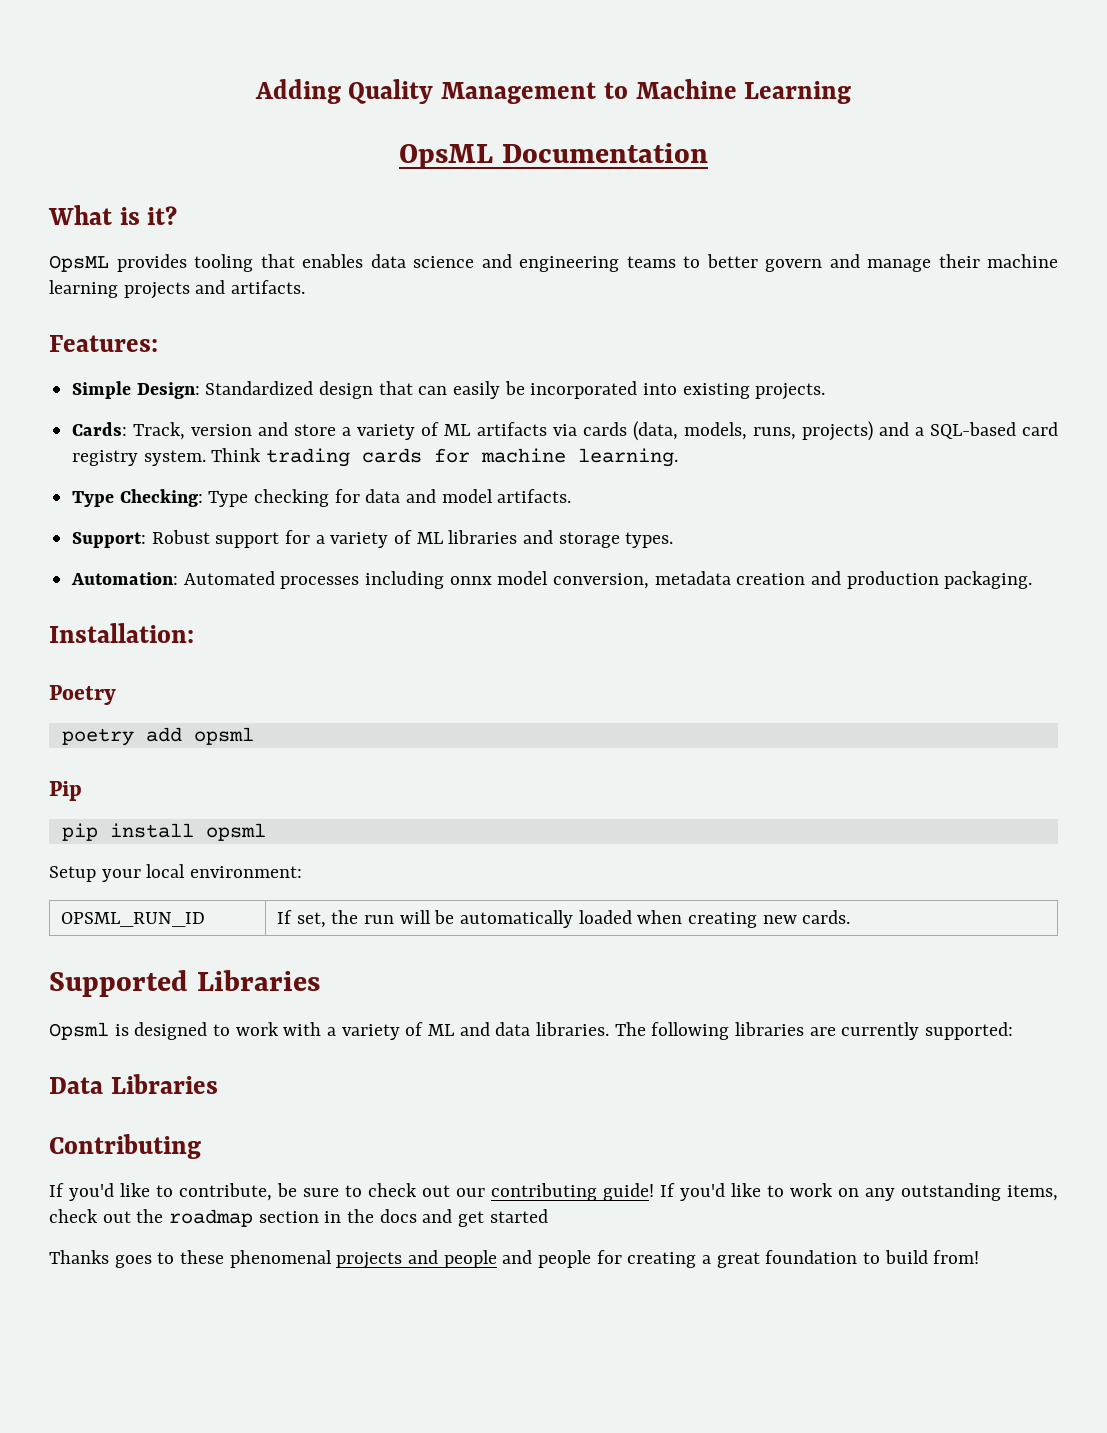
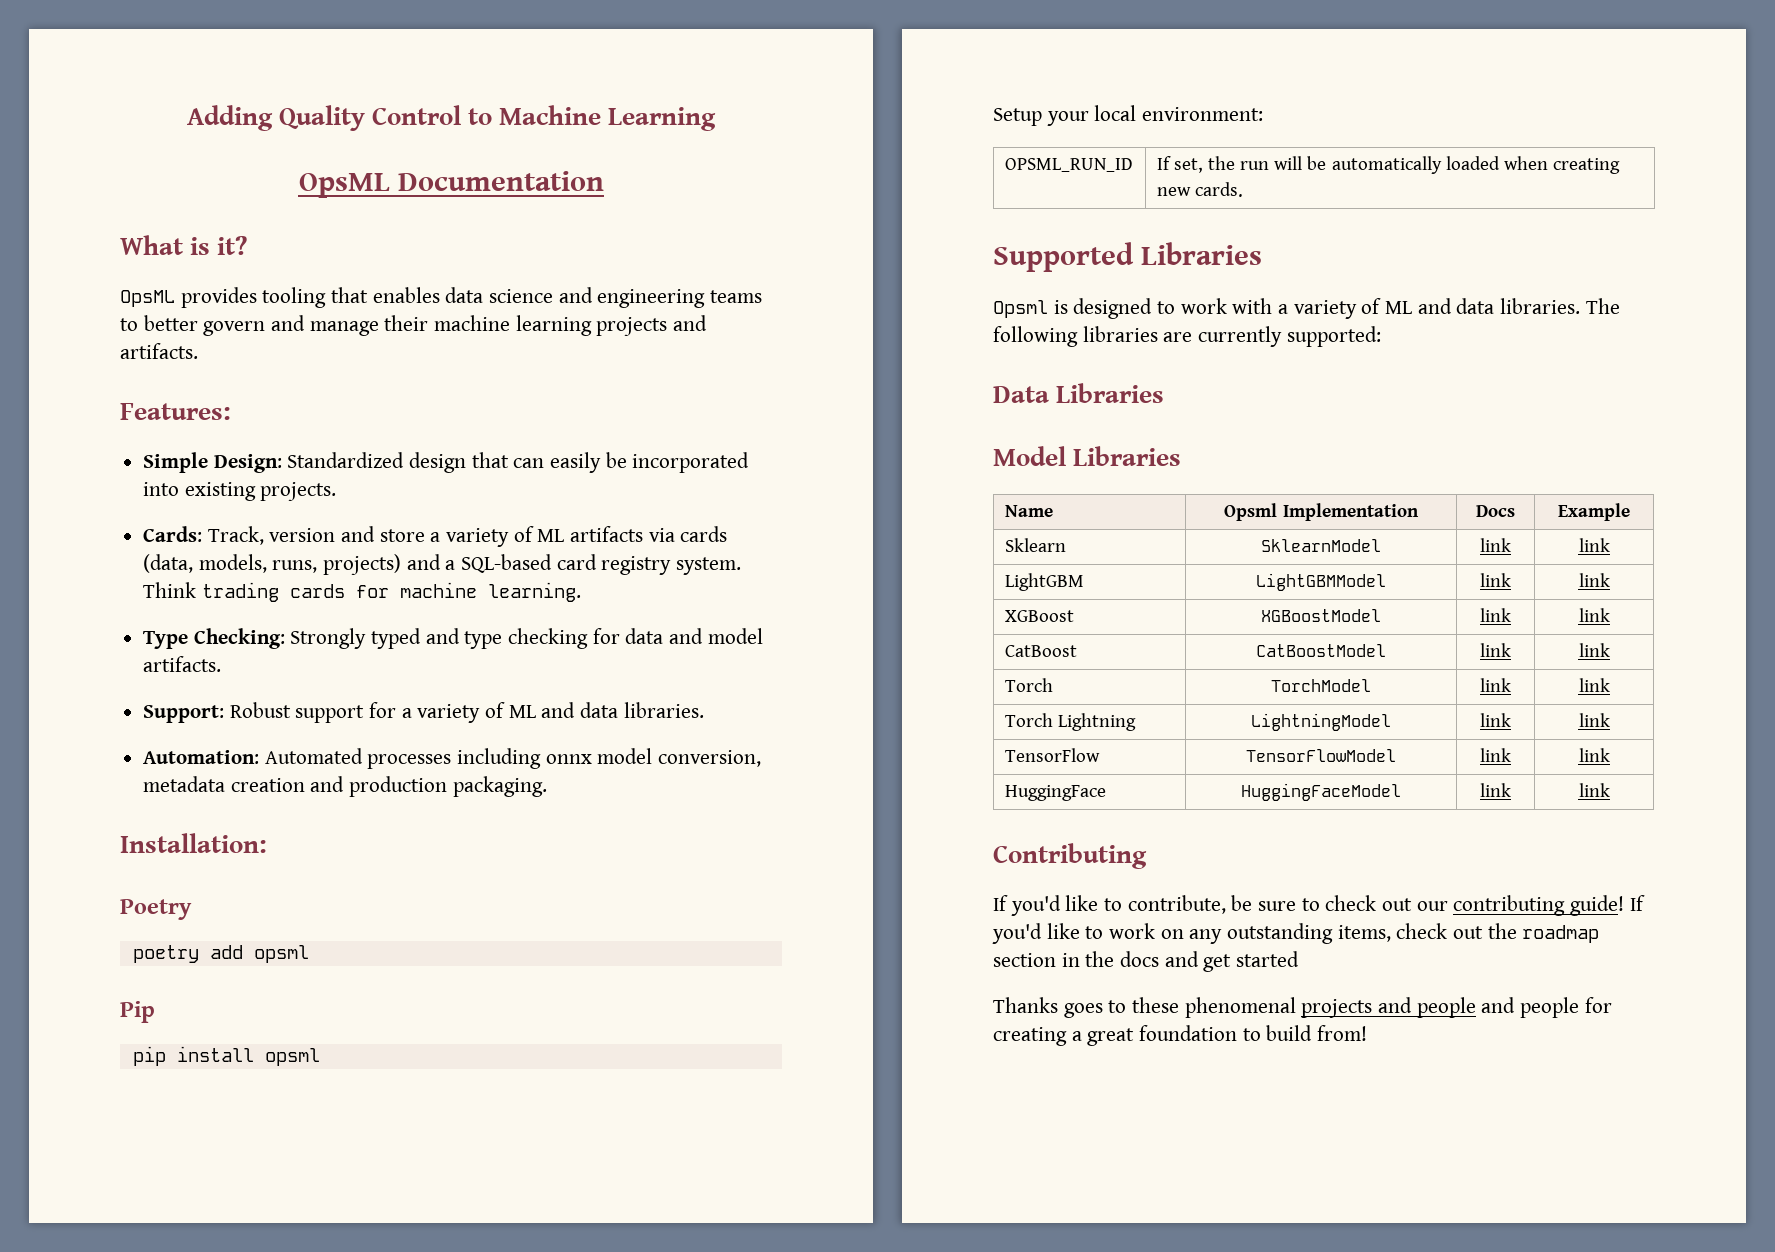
[441,82,597,104] Management -> [371,105,461,125] Control
[208,491,249,507] Type -> [290,628,503,649] Strongly typed and type
[448,530,674,548] libraries and storage types. -> [541,702,704,718] and data libraries.
(218, 1084) none -> [993,446,1182,466] [1004,505,1053,517] [1224,503,1419,521] [1476,505,1515,517] [1558,503,1630,521] [1004,538,1066,552] [1261,539,1381,552] [1480,538,1511,552] [1578,538,1610,552] [1004,573,1084,591] [1256,573,1386,591] [1480,573,1511,587] [1578,573,1610,587] [1004,610,1074,622] [1261,609,1381,622] [1480,608,1511,622] [1578,608,1610,622] [1004,645,1077,657] [1256,644,1386,657] [1480,643,1511,657] [1578,643,1610,657] [1004,678,1053,692] [1271,679,1371,692] [1480,678,1511,692] [1578,678,1610,692] [1004,713,1136,731] [1251,713,1391,731] [1480,713,1511,727] [1578,713,1610,727] [1004,748,1100,762] [1246,749,1396,762] [1480,748,1511,762] [1578,748,1610,762] [1004,785,1106,801] [1241,783,1401,801] [1480,783,1511,797] [1578,783,1610,797] // Model Libraries // Name | Opsml Implementation | Docs | Example // Sklearn | SklearnModel | link | link // LightGBM | LightGBMModel | link | link // XGBoost | XGBoostModel | link | link // CatBoost | CatBoostModel | link | link // Torch | TorchModel | link | link // Torch Lightning | LightningModel | link | link // TensorFlow | TensorFlowModel | link | link // HuggingFace | HuggingFaceModel | link | link

